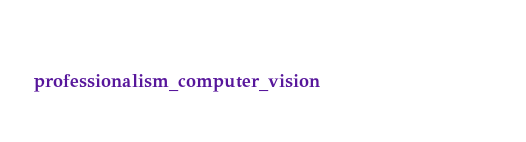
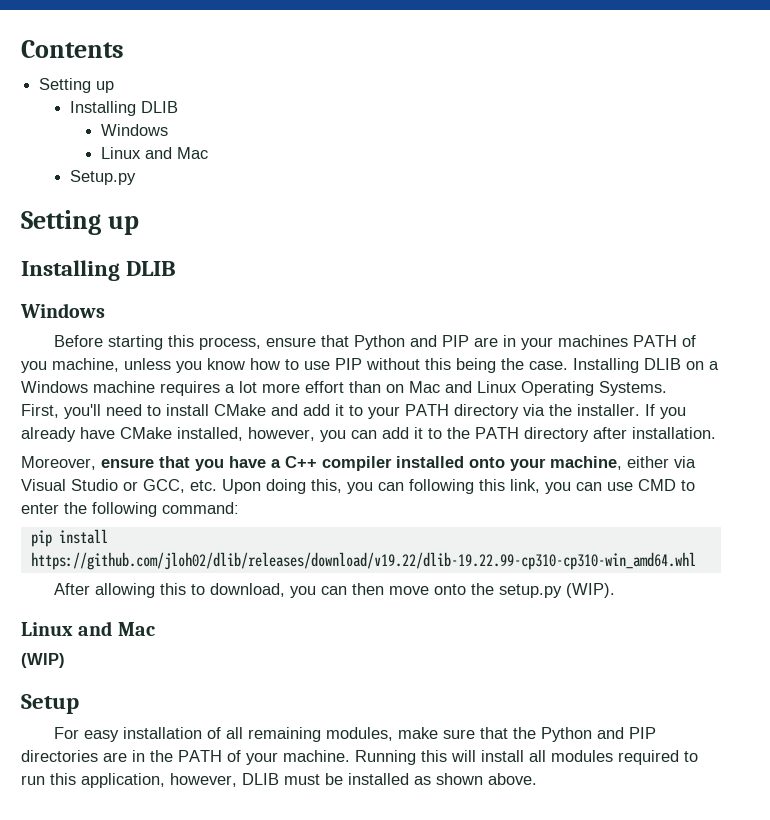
[34,74,320,92] professionalism_computer_vision -> [21,40,124,58] [39,78,115,93] [69,101,178,116] [100,124,168,136] [100,147,208,159] [69,170,136,185] [21,210,140,235] [21,260,177,281] [20,303,105,318] [54,335,697,350] [21,358,719,373] [21,381,667,396] [21,404,686,419] [21,427,716,442] [21,456,696,471] [21,479,695,494] [21,502,239,517] [30,529,108,547] [30,552,696,570] [54,583,616,598] [21,621,155,636] [21,653,65,668] [21,694,79,714] [54,727,657,742] [21,750,698,765] [21,773,537,788] Contents // Setting up // Installing DLIB // Windows // Linux and Mac // Setup.py // Setting up // Installing DLIB // Windows // Before starting this process, ensure that Python and PIP are in your machines PATH of you machine, unless you know how to use PIP without this being the case. Installing DLIB on a Windows machine requires a lot more effort than on Mac and Linux Operating Systems. // First, you'll need to install CMake and add it to your PATH directory via the installer. If you already have CMake installed, however, you can add it to the PATH directory after installation. // Moreover, ensure that you have a C++ compiler installed onto your machine, either via Visual Studio or GCC, etc. Upon doing this, you can following this link, you can use CMD to enter the following command: // pip install https://github.com/jloh02/dlib/releases/download/v19.22/dlib-19.22.99-cp310-cp310-win_amd64.whl // After allowing this to download, you can then move onto the setup.py (WIP). // Linux and Mac // (WIP) // Setup // For easy installation of all remaining modules, make sure that the Python and PIP directories are in the PATH of your machine. Running this will install all modules required to run this application, however, DLIB must be installed as shown above.

